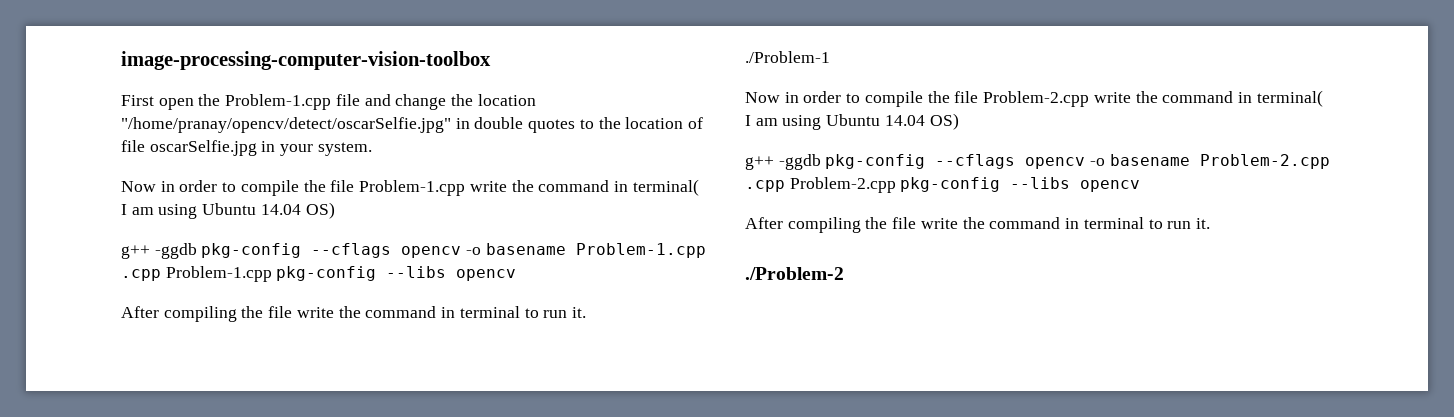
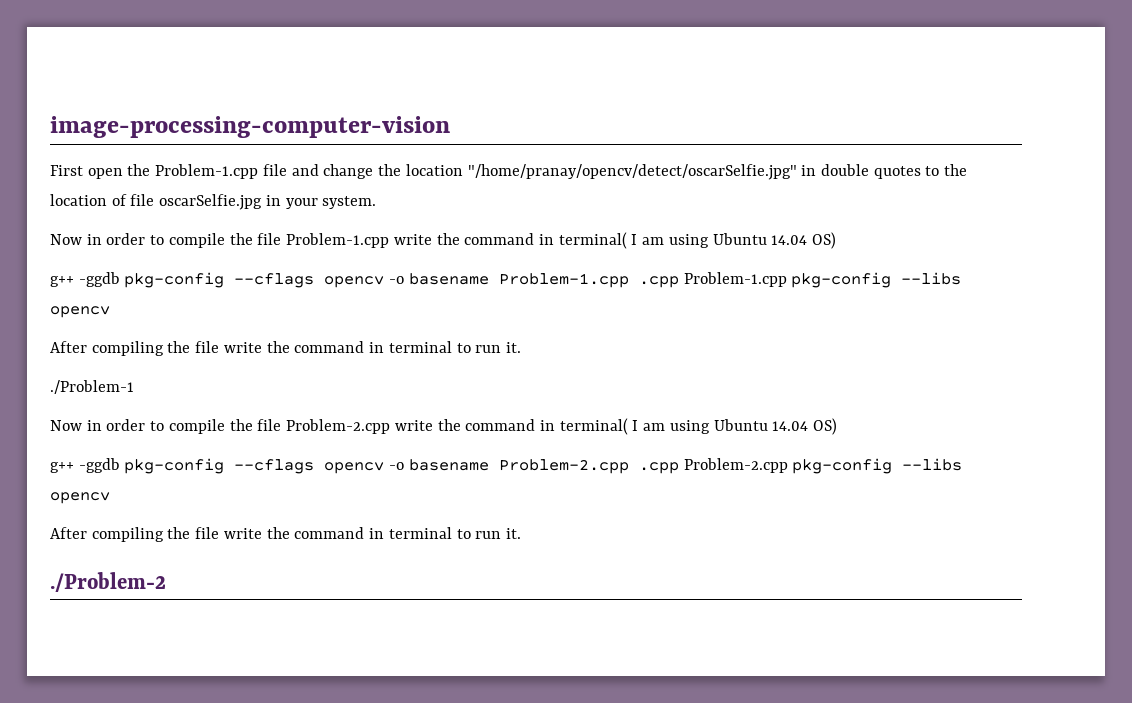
[121,51,491,70] image-processing-computer-vision-toolbox -> [50,116,450,138] image-processing-computer-vision

